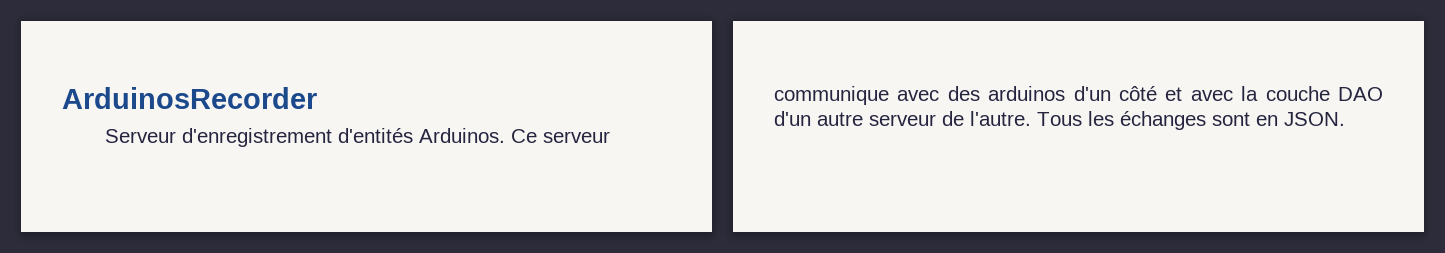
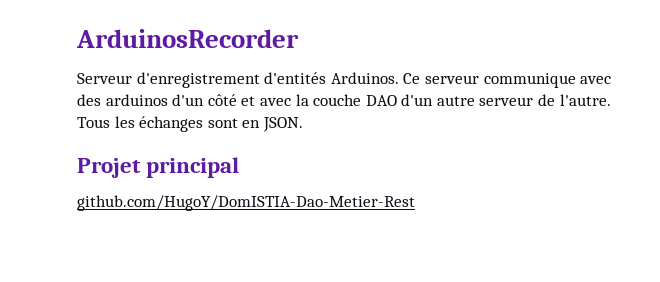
(1345, 119) none -> [77,157,240,178] [77,195,415,211] // Projet principal // github.com/HugoY/DomISTIA-Dao-Metier-Rest

